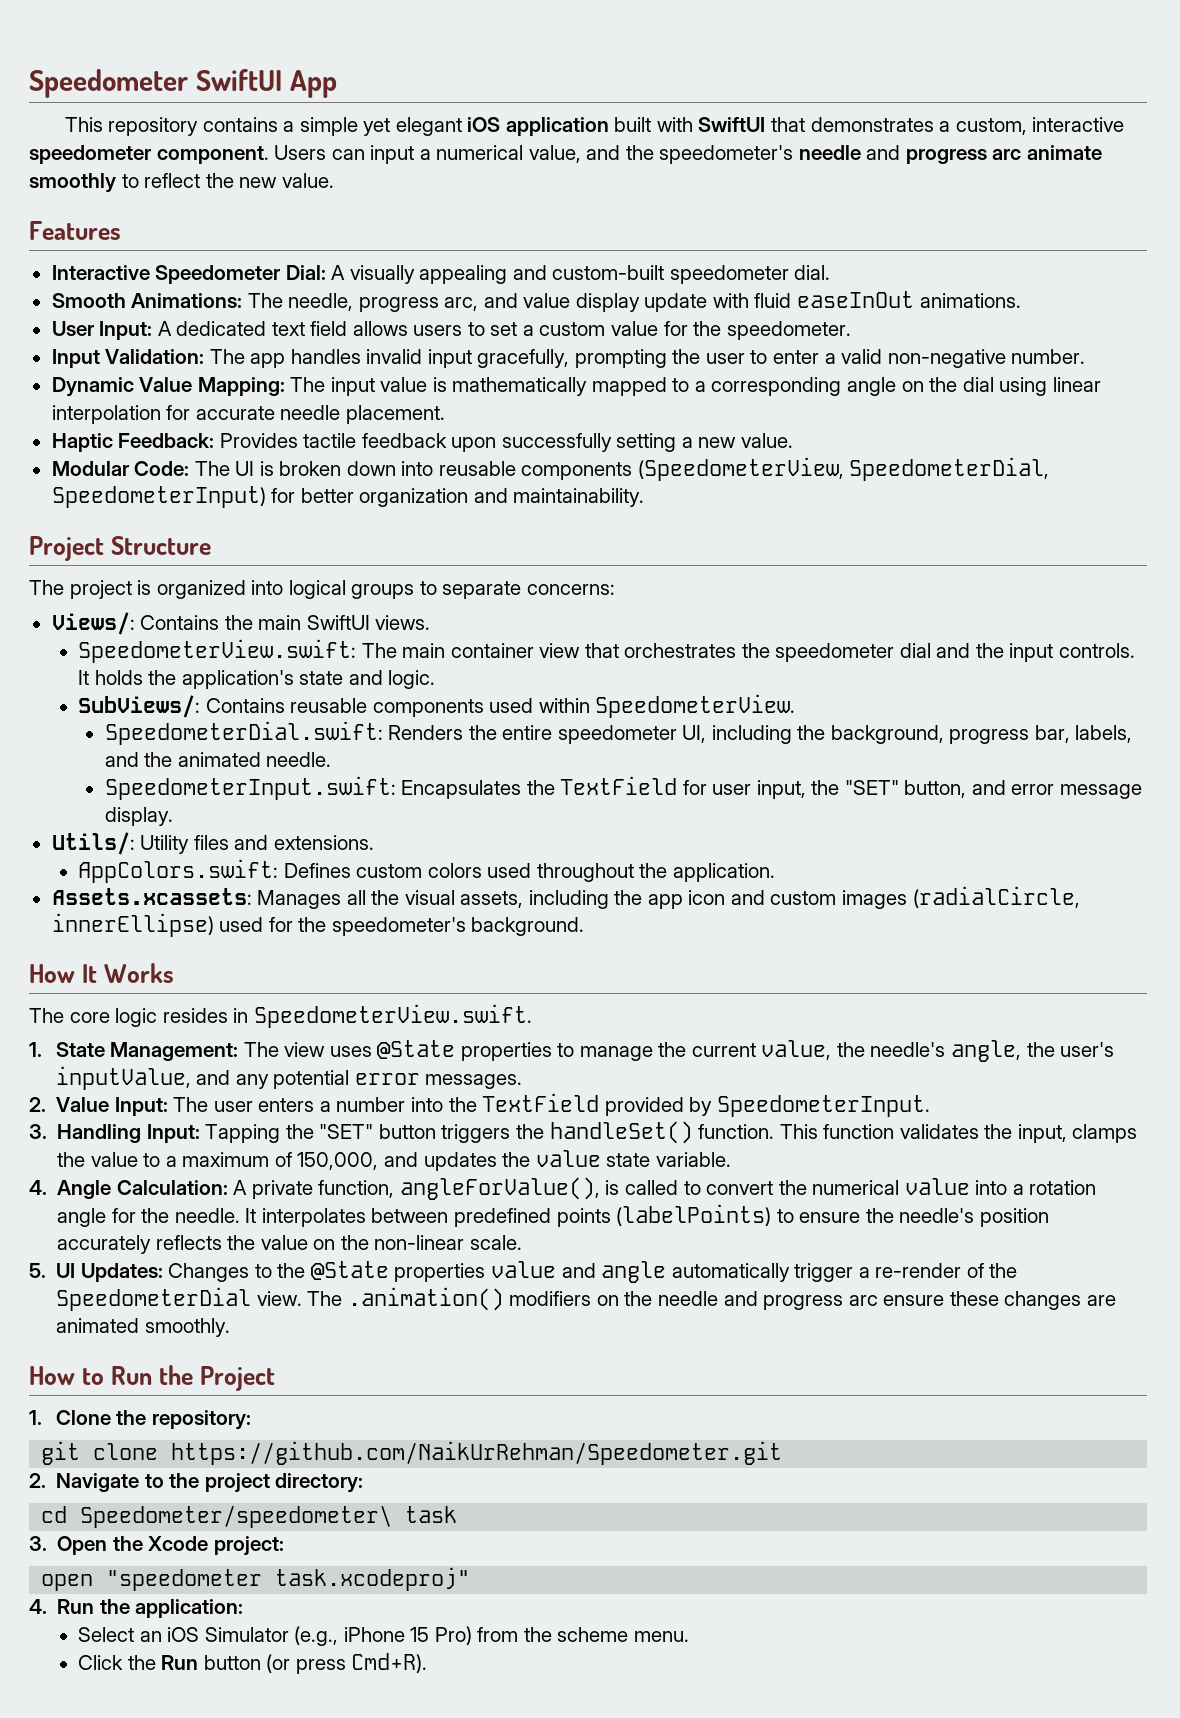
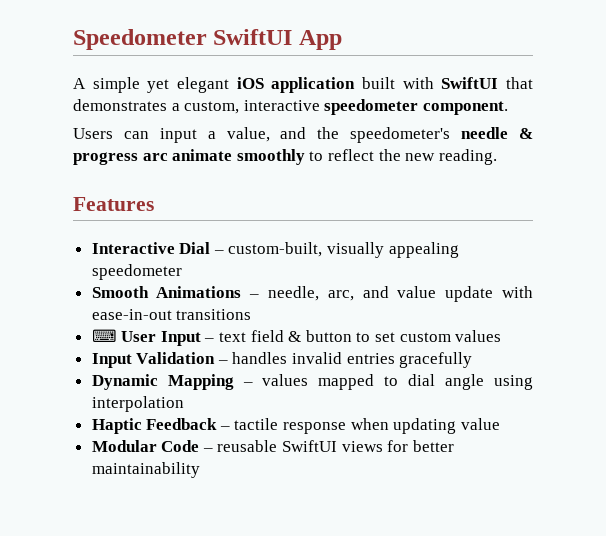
[64,117,295,136] This repository contains a -> [73,78,86,89] A
(269, 155) none -> (508, 108) //
[436,145,524,160] numerical -> (216, 135) none
[866,145,901,160] and -> [519,128,533,139] &
[281,173,334,188] value. -> [438,149,497,165] reading.
[155,265,831,284] Speedometer Dial: A visually appealing and custom-built speedometer dial. -> [179,242,459,258] [91,264,182,280] Dial – custom-built, visually appealing speedometer
[131,293,439,312] Animations: The needle, progress -> [156,286,320,301] Animations – needle,
[575,293,640,312] display -> (437, 292) none
[754,291,1021,308] [51,321,851,340] [51,349,1086,368] [51,377,1101,397] [51,405,445,424] [51,433,793,452] [51,457,1050,481] [51,486,645,508] [29,536,211,561] [29,580,615,599] [51,612,431,635] [78,639,1136,663] [78,670,436,689] [78,694,796,718] [104,721,1133,745] [104,752,332,767] [104,776,1143,800] [104,807,173,826] [51,832,374,855] [78,859,775,883] [51,886,1080,909] [51,913,585,937] [29,963,174,983] [29,1004,532,1028] [29,1040,1115,1062] [55,1066,523,1090] [29,1093,930,1117] [29,1121,1138,1144] [57,1150,731,1171] [29,1177,1097,1200] [57,1204,1049,1227] [57,1235,522,1254] [29,1261,1018,1283] [56,1287,1116,1311] [56,1318,230,1337] [29,1365,275,1391] [29,1410,251,1430] [41,1441,783,1465] [29,1473,364,1493] [41,1505,458,1528] [29,1536,284,1556] [41,1567,471,1591] [29,1599,244,1618] [78,1626,689,1646] [78,1653,428,1674] fluid easeInOut animations. // User Input: A dedicated text field allows users to set a custom value for the speedometer. // Input Validation: The app handles invalid input gracefully, prompting the user to enter a valid non-negative number. // Dynamic Value Mapping: The input value is mathematically mapped to a corresponding angle on the dial using linear interpolation for accurate needle placement. // Haptic Feedback: Provides tactile feedback upon successfully setting a new value. // Modular Code: The UI is broken down into reusable components (SpeedometerView, SpeedometerDial, SpeedometerInput) for better organization and maintainability. // Project Structure // The project is organized into logical groups to separate concerns: // Views/: Contains the main SwiftUI views. // SpeedometerView.swift: The main container view that orchestrates the speedometer dial and the input controls. It holds the application's state and logic. // SubViews/: Contains reusable components used within SpeedometerView. // SpeedometerDial.swift: Renders the entire speedometer UI, including the background, progress bar, labels, and the animated needle. // SpeedometerInput.swift: Encapsulates the TextField for user input, the "SET" button, and error message display. // Utils/: Utility files and extensions. // AppColors.swift: Defines custom colors used throughout the application. // Assets.xcassets: Manages all the visual assets, including the app icon and custom images (radialCircle, innerEllipse) used for the speedometer's background. // How It Works // The core logic resides in SpeedometerView.swift. // 1. State Management: The view uses @State properties to manage the current value, the needle's angle, the user's inputValue, and any potential error messages. // 2. Value Input: The user enters a number into the TextField provided by SpeedometerInput. // 3. Handling Input: Tapping the "SET" button triggers the handleSet() function. This function validates the input, clamps the value to a maximum of 150,000, and updates the value state variable. // 4. Angle Calculation: A private function, angleForValue(), is called to convert the numerical value into a rotation angle for the needle. It interpolates between predefined points (labelPoints) to ensure the needle's position accurately reflects the value on the non-linear scale. // 5. UI Updates: Changes to the @State properties value and angle automatically trigger a re-render of the SpeedometerDial view. The .animation() modifiers on the needle and progress arc ensure these changes are animated smoothly. // How to Run the Project // 1. Clone the repository: // git clone https://github.com/NaikUrRehman/Speedometer.git // 2. Navigate to the project directory: // cd Speedometer/speedometer\ task // 3. Open the Xcode project: // open "speedometer task.xcodeproj" // 4. Run the application: // Select an iOS Simulator (e.g., iPhone 15 Pro) from the scheme menu. // Click the Run button (or press Cmd+R). -> [91,309,252,320] [91,329,502,346] [91,352,473,368] [91,374,534,390] [91,396,184,412] [91,418,500,434] [91,440,454,452] [91,462,200,478] ease-in-out transitions // ⌨ User Input – text field & button to set custom values // Input Validation – handles invalid entries gracefully // Dynamic Mapping – values mapped to dial angle using interpolation // Haptic Feedback – tactile response when updating value // Modular Code – reusable SwiftUI views for better maintainability

